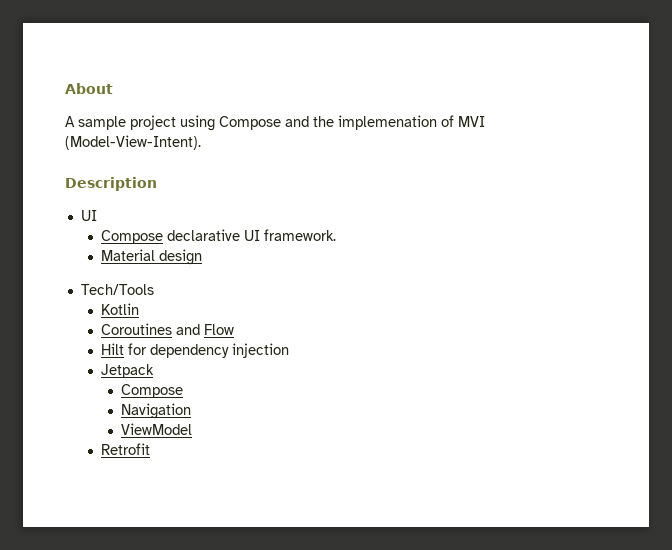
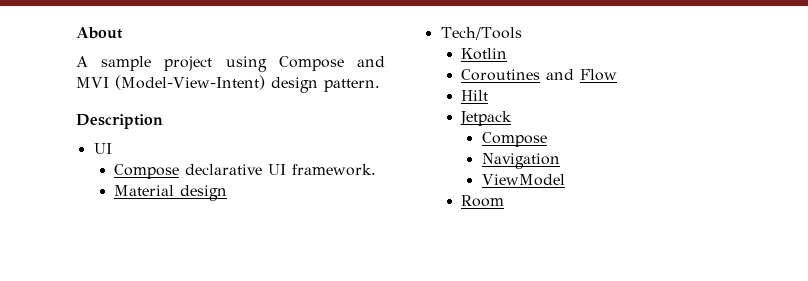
[313,115,485,130] [65,135,201,150] the implemenation of MVI (Model-View-Intent). -> [76,75,380,93] MVI (Model-View-Intent) design pattern.
[127,343,289,358] for dependency injection -> (489, 95) none
[100,443,150,455] Retrofit -> [461,195,505,207] Room

